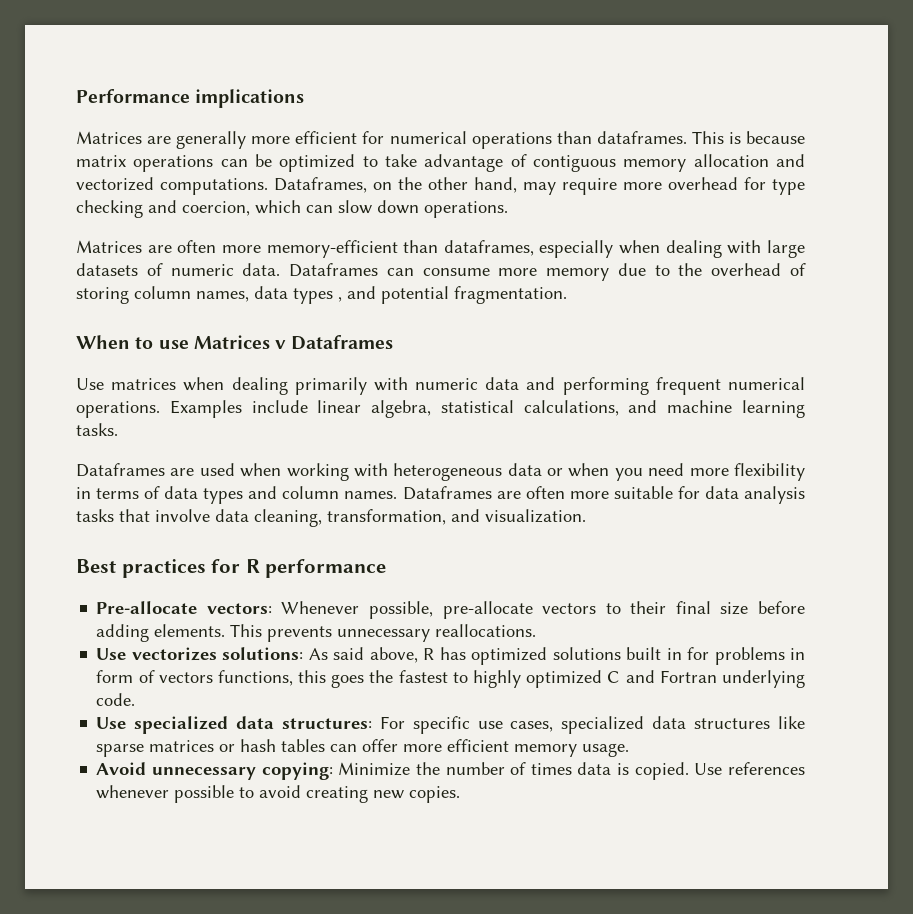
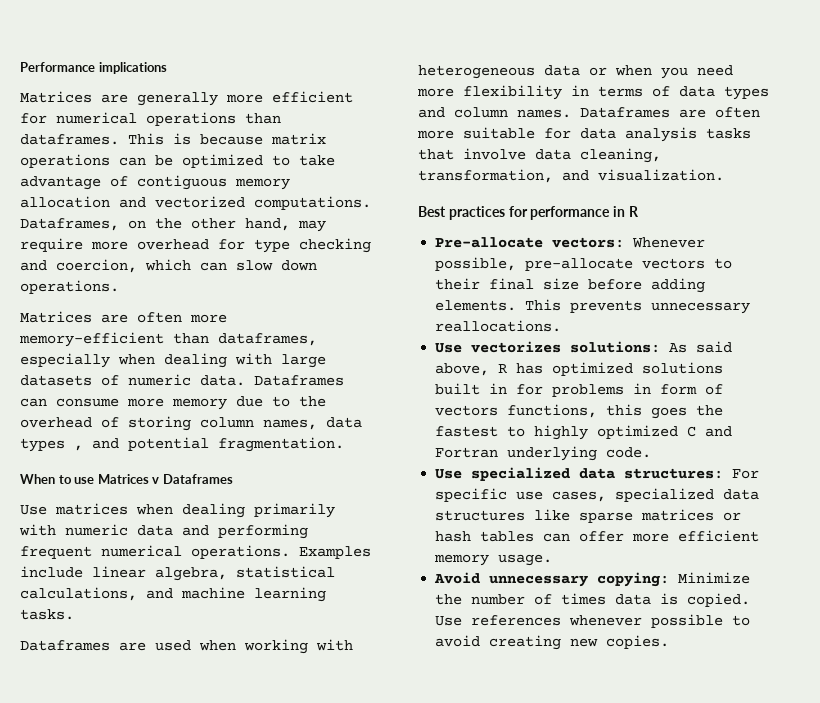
[245,559,387,578] R performance -> [530,206,639,220] performance in R

